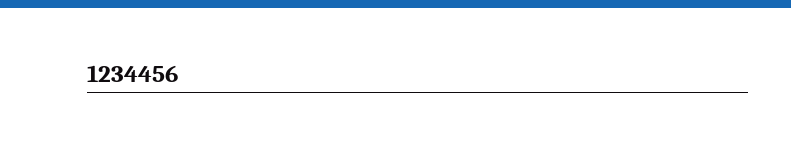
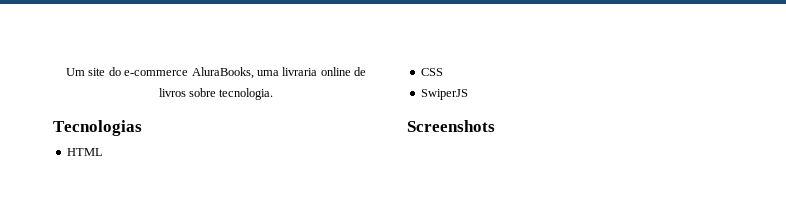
[87,65,178,82] 1234456 -> [66,67,366,79] [158,88,274,100] [53,120,142,136] [66,148,103,156] [420,68,443,76] [420,89,468,100] [407,120,495,132] Um site do e-commerce AluraBooks, uma livraria online de livros sobre tecnologia. // Tecnologias // HTML // CSS // SwiperJS // Screenshots

